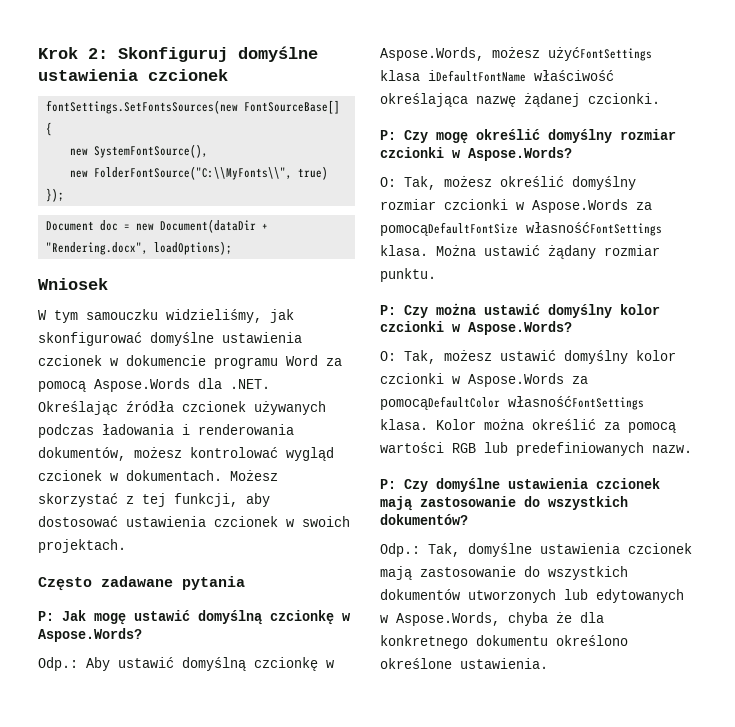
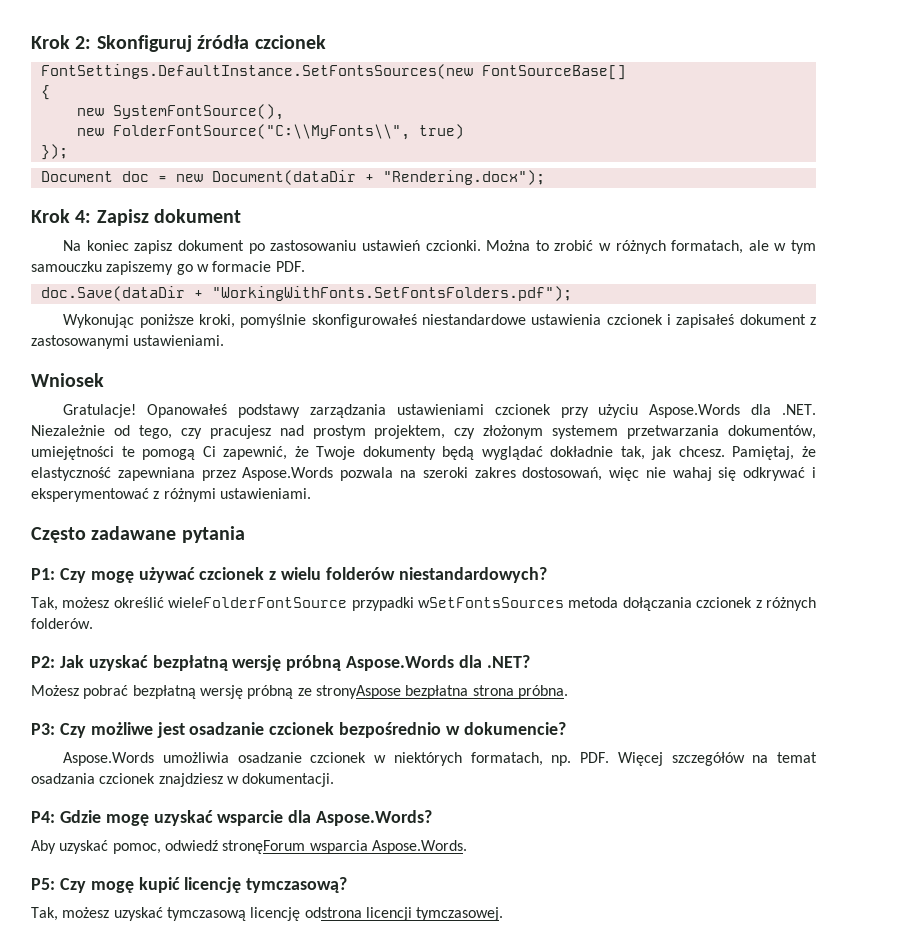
[238,46,318,62] [38,69,138,81] domyślne ustawienia -> [197,35,250,49] źródła
[46,100,239,114] fontSettings.SetFontsSources(new -> [40,64,473,79] FontSettings.DefaultInstance.SetFontsSources(new
[46,241,233,255] [38,278,108,290] [38,309,294,323] [38,332,302,346] [38,355,342,369] [38,378,270,392] [38,401,326,415] [38,424,294,438] [38,447,334,461] [38,470,278,481] [38,493,270,507] [38,516,350,527] [38,539,126,553] [38,576,245,591] [38,610,351,625] [38,628,142,642] [38,657,334,671] [380,47,652,61] [380,70,614,82] [380,93,660,107] [380,129,676,144] [380,147,572,161] [380,176,636,190] [380,199,652,213] [380,222,662,236] [380,245,660,259] [380,268,436,282] [380,303,660,318] [380,321,572,335] [380,350,676,364] [380,373,588,387] [380,396,644,410] [380,419,676,433] [380,442,692,456] [380,478,660,492] [380,496,628,511] [380,514,468,525] [380,543,692,557] [380,566,628,580] [380,589,684,603] [380,612,604,626] [380,635,628,649] [380,658,548,669] "Rendering.docx", loadOptions); // Wniosek // W tym samouczku widzieliśmy, jak skonfigurować domyślne ustawienia czcionek w dokumencie programu Word za pomocą Aspose.Words dla .NET. Określając źródła czcionek używanych podczas ładowania i renderowania dokumentów, możesz kontrolować wygląd czcionek w dokumentach. Możesz skorzystać z tej funkcji, aby dostosować ustawienia czcionek w swoich projektach. // Często zadawane pytania // P: Jak mogę ustawić domyślną czcionkę w Aspose.Words? // Odp.: Aby ustawić domyślną czcionkę w Aspose.Words, możesz użyćFontSettings klasa iDefaultFontName właściwość określająca nazwę żądanej czcionki. // P: Czy mogę określić domyślny rozmiar czcionki w Aspose.Words? // O: Tak, możesz określić domyślny rozmiar czcionki w Aspose.Words za pomocąDefaultFontSize własnośćFontSettings klasa. Można ustawić żądany rozmiar punktu. // P: Czy można ustawić domyślny kolor czcionki w Aspose.Words? // O: Tak, możesz ustawić domyślny kolor czcionki w Aspose.Words za pomocąDefaultColor własnośćFontSettings klasa. Kolor można określić za pomocą wartości RGB lub predefiniowanych nazw. // P: Czy domyślne ustawienia czcionek mają zastosowanie do wszystkich dokumentów? // Odp.: Tak, domyślne ustawienia czcionek mają zastosowanie do wszystkich dokumentów utworzonych lub edytowanych w Aspose.Words, chyba że dla konkretnego dokumentu określono określone ustawienia. -> [382,170,545,185] [31,209,242,226] [63,240,816,254] [31,261,305,275] [40,286,572,301] [63,314,817,328] [31,335,225,349] [31,373,104,387] [63,404,816,418] [31,425,816,439] [31,446,816,460] [31,467,817,481] [31,488,311,502] [31,526,245,543] [31,567,547,583] [31,597,816,611] [31,618,93,629] [31,655,530,671] [31,685,568,699] [31,722,566,738] [63,752,818,766] [31,773,335,787] [31,810,433,826] [31,840,467,854] [31,877,348,893] [31,907,504,921] "Rendering.docx"); // Krok 4: Zapisz dokument // Na koniec zapisz dokument po zastosowaniu ustawień czcionki. Można to zrobić w różnych formatach, ale w tym samouczku zapiszemy go w formacie PDF. // doc.Save(dataDir + "WorkingWithFonts.SetFontsFolders.pdf"); // Wykonując poniższe kroki, pomyślnie skonfigurowałeś niestandardowe ustawienia czcionek i zapisałeś dokument z zastosowanymi ustawieniami. // Wniosek // Gratulacje! Opanowałeś podstawy zarządzania ustawieniami czcionek przy użyciu Aspose.Words dla .NET. Niezależnie od tego, czy pracujesz nad prostym projektem, czy złożonym systemem przetwarzania dokumentów, umiejętności te pomogą Ci zapewnić, że Twoje dokumenty będą wyglądać dokładnie tak, jak chcesz. Pamiętaj, że elastyczność zapewniana przez Aspose.Words pozwala na szeroki zakres dostosowań, więc nie wahaj się odkrywać i eksperymentować z różnymi ustawieniami. // Często zadawane pytania // P1: Czy mogę używać czcionek z wielu folderów niestandardowych? // Tak, możesz określić wieleFolderFontSource przypadki wSetFontsSources metoda dołączania czcionek z różnych folderów. // P2: Jak uzyskać bezpłatną wersję próbną Aspose.Words dla .NET? // Możesz pobrać bezpłatną wersję próbną ze stronyAspose bezpłatna strona próbna. // P3: Czy możliwe jest osadzanie czcionek bezpośrednio w dokumencie? // Aspose.Words umożliwia osadzanie czcionek w niektórych formatach, np. PDF. Więcej szczegółów na temat osadzania czcionek znajdziesz w dokumentacji. // P4: Gdzie mogę uzyskać wsparcie dla Aspose.Words? // Aby uzyskać pomoc, odwiedź stronęForum wsparcia Aspose.Words. // P5: Czy mogę kupić licencję tymczasową? // Tak, możesz uzyskać tymczasową licencję odstrona licencji tymczasowej.

